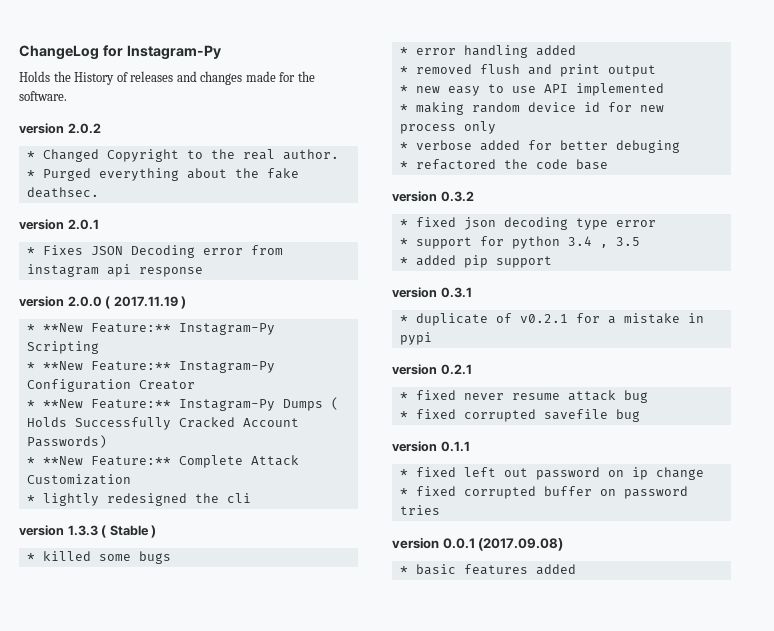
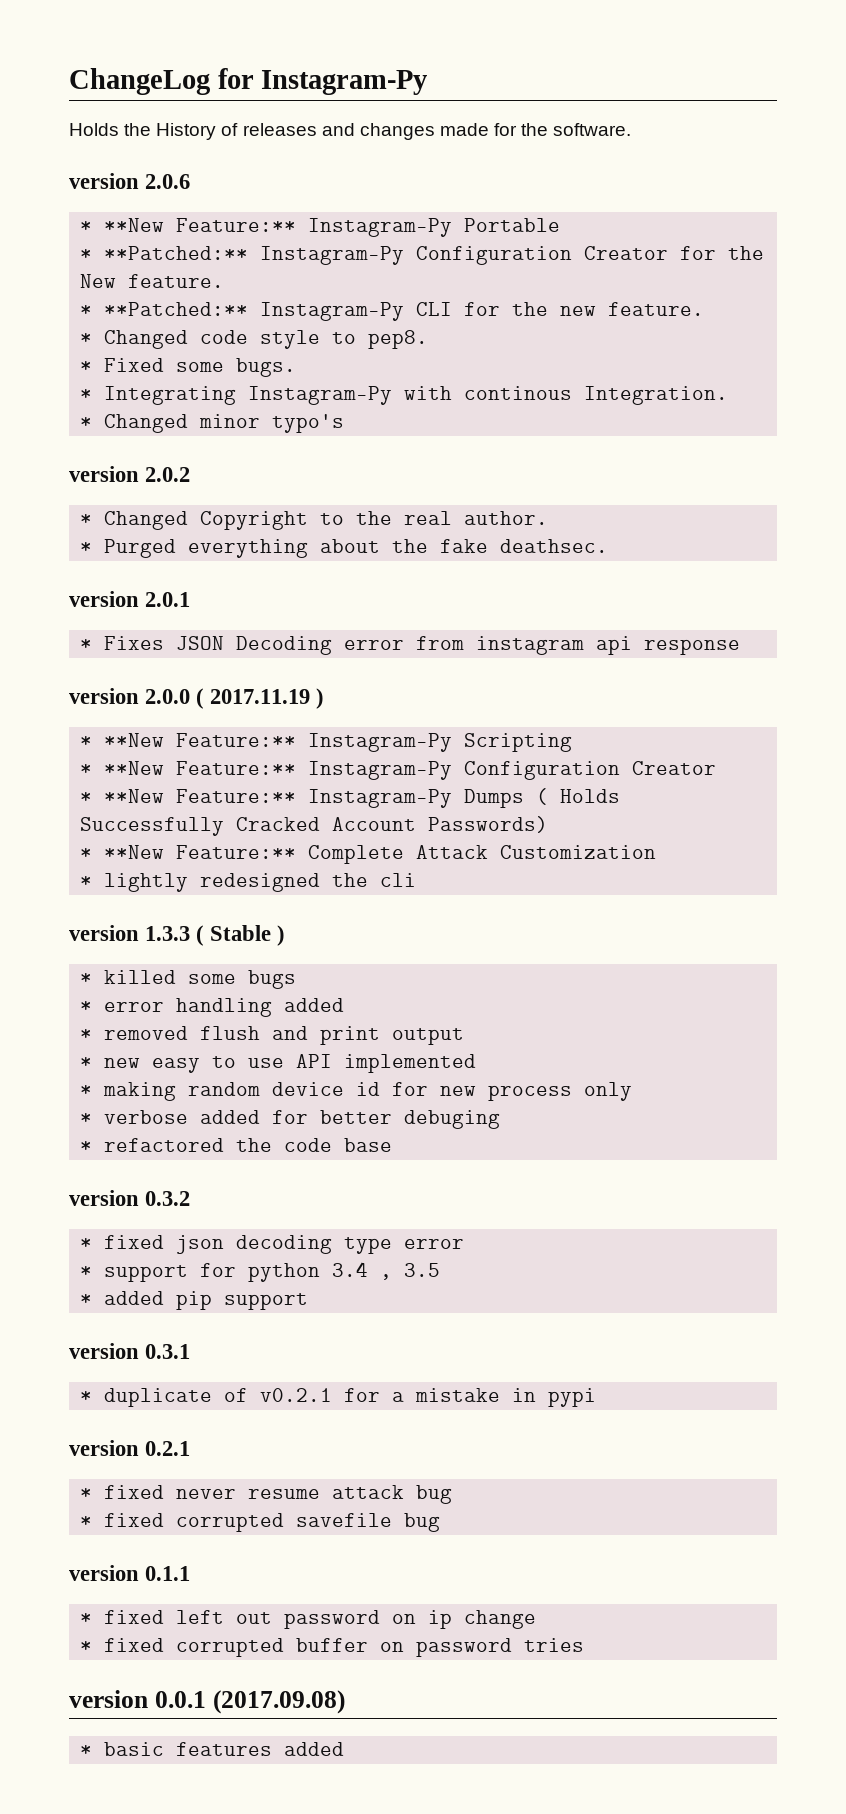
(67, 96) none -> [69,173,191,189] [80,218,561,237] [80,246,765,265] [80,274,225,288] [80,302,705,321] [80,330,429,349] [80,358,297,377] [80,386,729,405] [80,414,345,433] // version 2.0.6 // * **New Feature:** Instagram-Py Portable // * **Patched:** Instagram-Py Configuration Creator for the New feature. // * **Patched:** Instagram-Py CLI for the new feature. // * Changed code style to pep8. // * Fixed some bugs. // * Integrating Instagram-Py with continous Integration. // * Changed minor typo's

